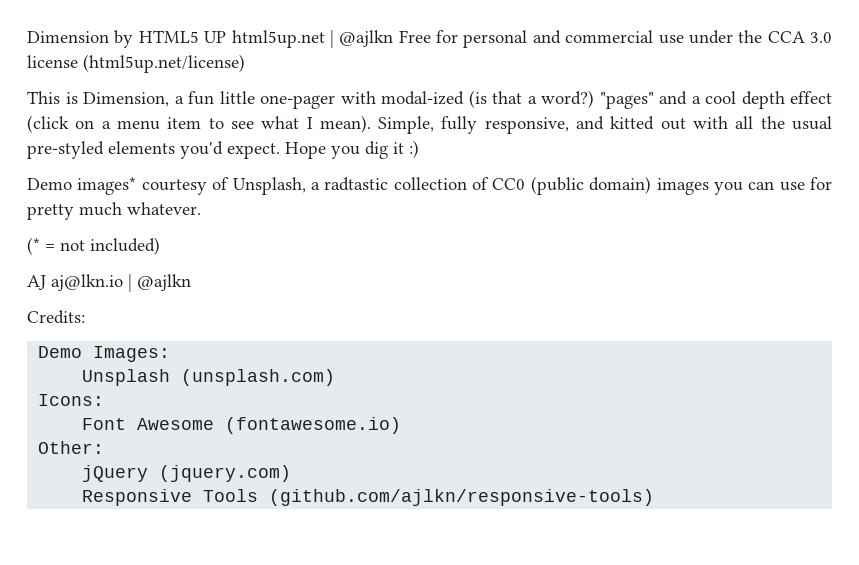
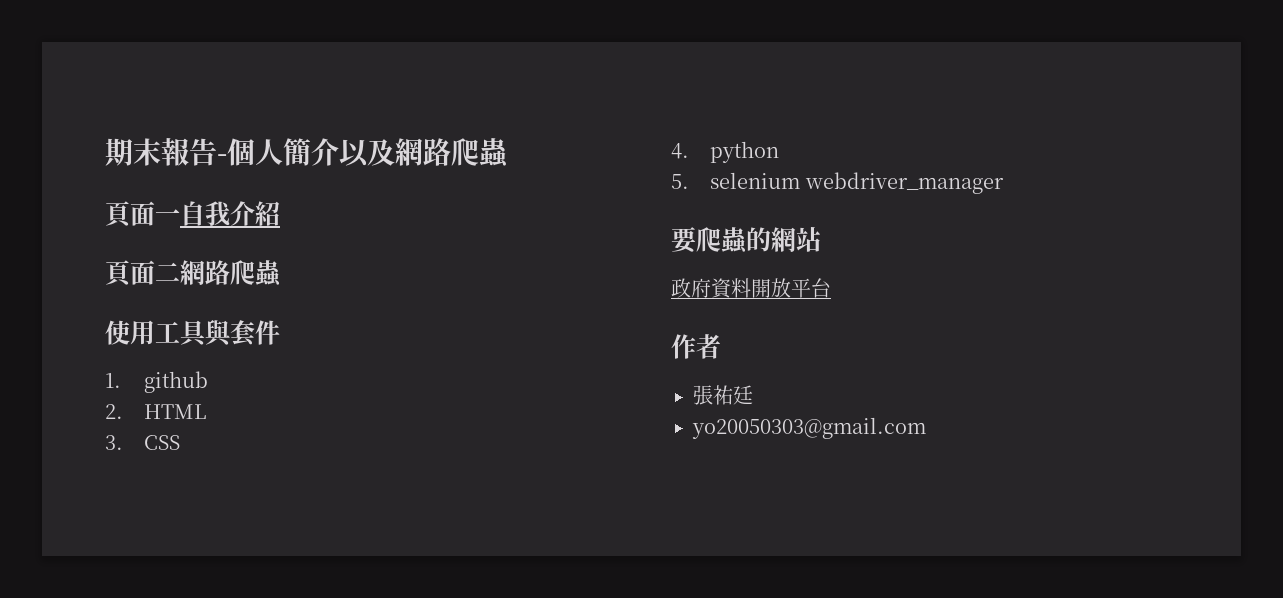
[27,30,832,48] [27,54,245,73] [27,90,832,109] [27,115,832,134] [27,140,419,159] [27,176,832,195] [27,202,201,220] [27,237,160,255] [27,274,191,292] [27,310,85,324] [38,346,171,362] [82,369,336,386] [38,394,105,406] [82,417,402,434] [38,441,105,454] [82,465,292,482] [82,489,655,506] Dimension by HTML5 UP html5up.net | @ajlkn Free for personal and commercial use under the CCA 3.0 license (html5up.net/license) // This is Dimension, a fun little one-pager with modal-ized (is that a word?) "pages" and a cool depth effect (click on a menu item to see what I mean). Simple, fully responsive, and kitted out with all the usual pre-styled elements you'd expect. Hope you dig it :) // Demo images* courtesy of Unsplash, a radtastic collection of CC0 (public domain) images you can use for pretty much whatever. // (* = not included) // AJ aj@lkn.io | @ajlkn // Credits: // Demo Images: // Unsplash (unsplash.com) // Icons: // Font Awesome (fontawesome.io) // Other: // jQuery (jquery.com) // Responsive Tools (github.com/ajlkn/responsive-tools) -> [105,138,509,168] [105,201,280,228] [105,260,282,287] [105,319,280,347] [105,371,209,393] [105,404,208,419] [105,435,181,450] [671,141,780,163] [671,172,1004,194] [671,227,821,254] [671,278,831,299] [671,334,721,359] [693,385,753,405] [692,417,926,439] 期末報告-個人簡介以及網路爬蟲 // 頁面一自我介紹 // 頁面二網路爬蟲 // 使用工具與套件 // 1. github // 2. HTML // 3. CSS // 4. python // 5. selenium webdriver_manager // 要爬蟲的網站 // 政府資料開放平台 // 作者 // 張祐廷 // yo20050303@gmail.com

